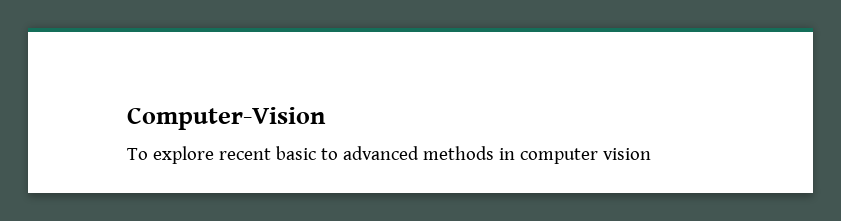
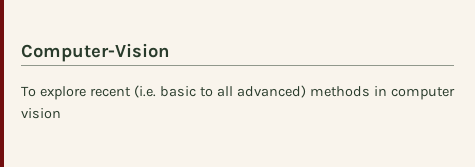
(271, 154) none -> [134,85,156,98] (i.e.
[342,146,419,160] advanced -> [217,85,306,98] all advanced)

